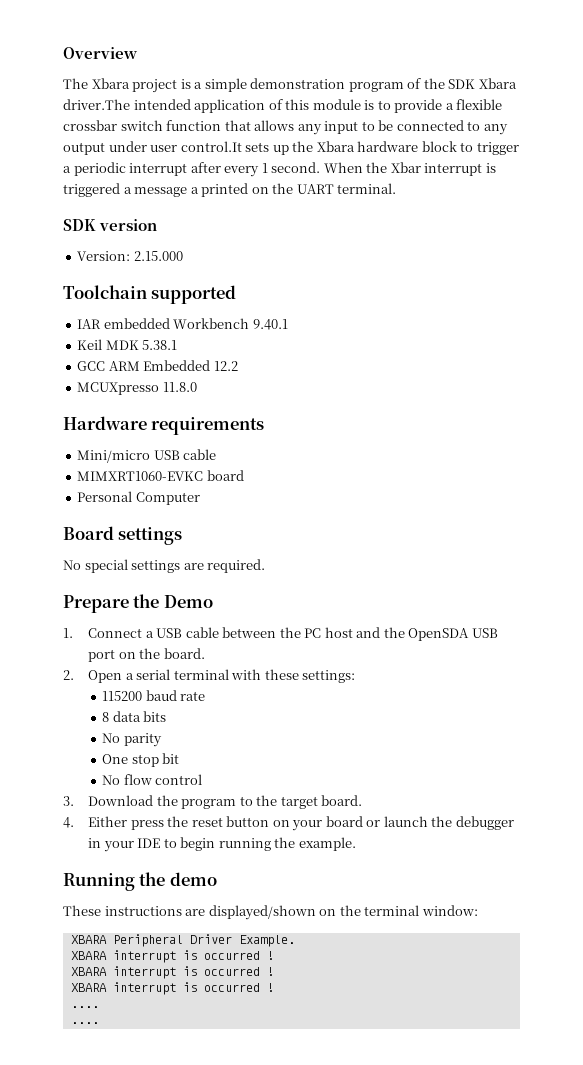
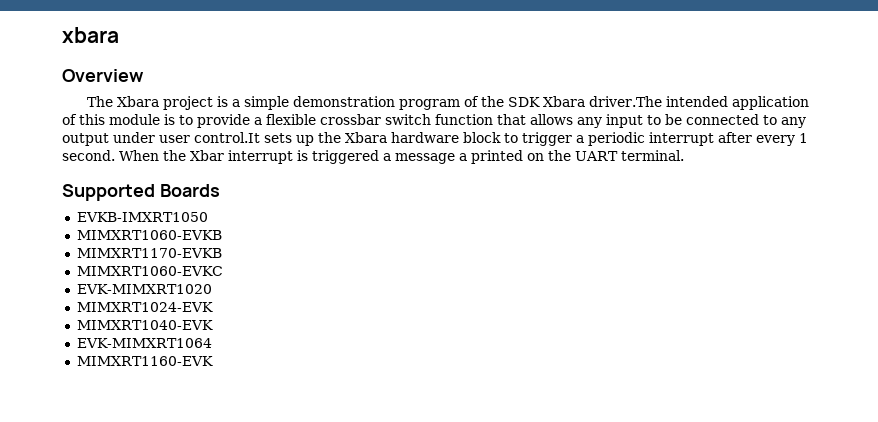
(63, 53) none -> [62,27,119,43] xbara //
[63,219,158,231] [77,251,183,261] [63,285,237,304] [77,318,288,330] [77,339,178,350] [77,360,238,371] [77,382,197,395] [63,416,265,435] [77,449,217,463] [77,470,244,481] [77,491,200,505] [63,526,183,545] [63,559,266,573] [63,594,213,613] [63,627,498,641] [88,648,205,662] [63,669,356,683] [102,690,206,701] [102,711,167,722] [102,733,162,747] [102,753,180,767] [102,774,203,785] [63,795,363,809] [63,816,514,831] [88,837,356,852] [63,872,217,891] [63,905,478,920] [70,934,295,947] [70,950,274,963] [70,966,274,979] [70,982,274,995] [70,1006,99,1008] [70,1022,99,1024] SDK version // Version: 2.15.000 // Toolchain supported // IAR embedded Workbench 9.40.1 // Keil MDK 5.38.1 // GCC ARM Embedded 12.2 // MCUXpresso 11.8.0 // Hardware requirements // Mini/micro USB cable // MIMXRT1060-EVKC board // Personal Computer // Board settings // No special settings are required. // Prepare the Demo // 1. Connect a USB cable between the PC host and the OpenSDA USB port on the board. // 2. Open a serial terminal with these settings: // 115200 baud rate // 8 data bits // No parity // One stop bit // No flow control // 3. Download the program to the target board. // 4. Either press the reset button on your board or launch the debugger in your IDE to begin running the example. // Running the demo // These instructions are displayed/shown on the terminal window: // XBARA Peripheral Driver Example. // XBARA interrupt is occurred ! // XBARA interrupt is occurred ! // XBARA interrupt is occurred ! // .... // .... -> [62,184,220,201] [76,212,208,222] [76,230,222,240] [76,248,222,258] [76,266,223,276] [76,284,212,294] [76,302,213,312] [76,320,213,330] [76,338,212,348] [76,356,213,366] Supported Boards // EVKB-IMXRT1050 // MIMXRT1060-EVKB // MIMXRT1170-EVKB // MIMXRT1060-EVKC // EVK-MIMXRT1020 // MIMXRT1024-EVK // MIMXRT1040-EVK // EVK-MIMXRT1064 // MIMXRT1160-EVK

